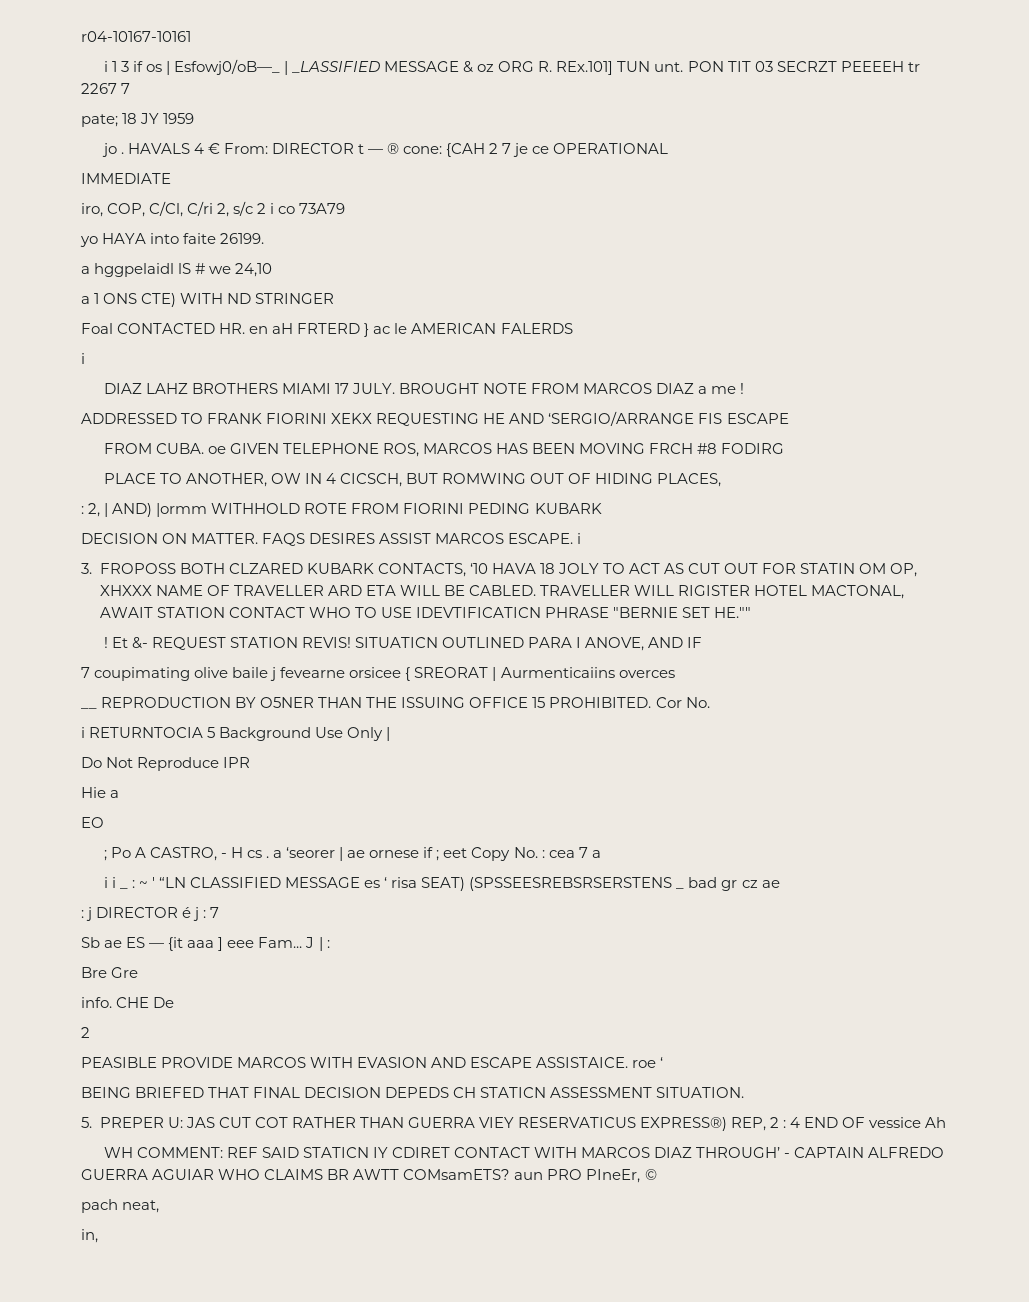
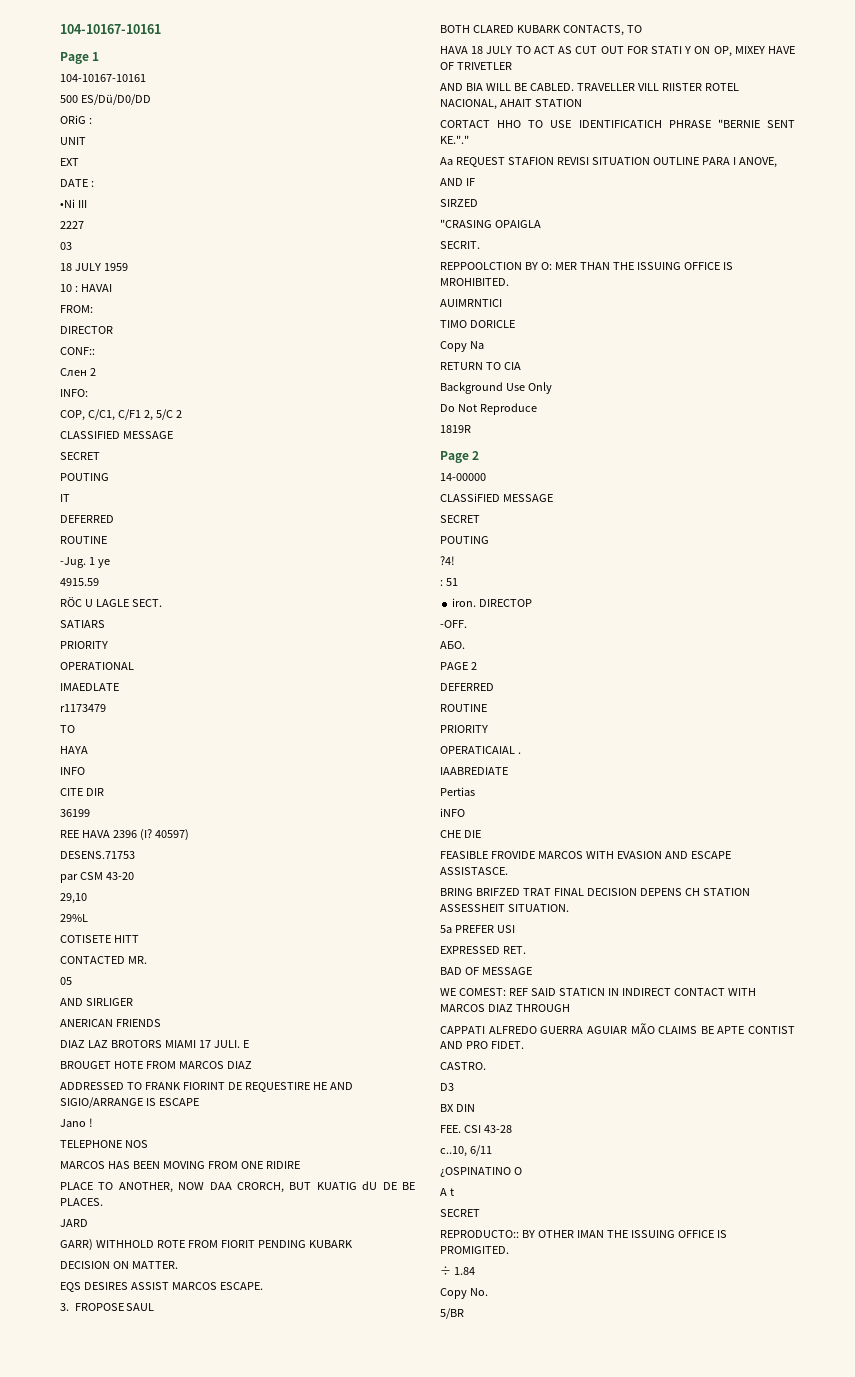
[81,31,191,42] [103,59,920,75] [81,83,131,94] [81,113,195,127] [101,143,669,157] [81,173,171,184] [81,201,346,217] [80,233,265,247] [81,263,273,277] [81,293,335,307] [81,323,573,337] [81,353,85,364] [103,383,528,394] r04-10167-10161 // i 1 3 if os | Esfowj0/oB—_ | _LASSIFIED MESSAGE & oz ORG R. REx.101] TUN unt. PON TIT 03 SECRZT PEEEEH tr 2267 7 // pate; 18 JY 1959 // jo . HAVALS 4 € From: DIRECTOR t — ® cone: {CAH 2 7 je ce OPERATIONAL // IMMEDIATE // iro, COP, C/Cl, C/ri 2, s/c 2 i co 73A79 // yo HAYA into faite 26199. // a hggpelaidl lS # we 24,10 // a 1 ONS CTE) WITH ND STRINGER // Foal CONTACTED HR. en aH FRTERD } ac le AMERICAN FALERDS // i // DIAZ LAHZ BROTHERS MIAMI 17 JULY. BROUGHT NOTE -> [60,24,161,34] [60,52,100,64] [60,74,146,82] [60,94,151,105] [60,115,92,124] [60,137,86,145] [60,158,79,166] [60,179,94,187] [60,199,87,208] [60,221,84,229] [60,242,72,250] [60,263,128,271] [60,284,112,292] [60,305,93,313] [60,326,113,334] [60,347,95,355] [60,368,96,376] [60,389,88,397] [60,409,182,421] [60,431,173,439] [60,452,100,460] [60,473,109,481] [60,494,70,502] [60,515,114,523] [60,536,107,544] [60,557,110,568] [60,578,99,586] [60,597,162,607] [60,620,105,628] [60,641,108,649] [60,662,134,670] [60,683,119,691] [60,704,106,712] [60,725,75,733] [60,746,88,754] [60,767,85,775] [60,788,104,796] [60,809,90,817] [60,829,189,841] [60,851,135,859] [60,872,134,883] [60,893,87,904] [60,914,88,922] [60,935,139,943] [60,956,147,964] [60,977,72,985] [60,998,133,1006] [60,1019,161,1027] [60,1040,249,1048] [60,1061,143,1069] 104-10167-10161 // Page 1 // 104-10167-10161 // 500 ES/Dü/D0/DD // ORiG : // UNIT // EXT // DATE : // •Ni III // 2227 // 03 // 18 JULY 1959 // 10 : HAVAI // FROM: // DIRECTOR // CONF:: // Слен 2 // INFO: // COP, C/C1, C/F1 2, 5/C 2 // CLASSIFIED MESSAGE // SECRET // POUTING // IT // DEFERRED // ROUTINE // -Jug. 1 ye // 4915.59 // RÖC U LAGLE SECT. // SATIARS // PRIORITY // OPERATIONAL // IMAEDLATE // r1173479 // TO // HAYA // INFO // CITE DIR // 36199 // REE HAVA 2396 (I? 40597) // DESENS.71753 // par CSM 43-20 // 29,10 // 29%L // COTISETE HITT // CONTACTED MR. // 05 // AND SIRLIGER // ANERICAN FRIENDS // DIAZ LAZ BROTORS MIAMI 17 JULI. E // BROUGET HOTE
[698,383,745,394] a me ! -> (252, 1065) none
[266,411,789,426] [103,443,419,457] FIORINI XEKX REQUESTING HE AND ‘SERGIO/ARRANGE FIS ESCAPE // FROM CUBA. oe GIVEN TELEPHONE ROS, -> [182,1082,353,1092] [60,1097,199,1108] [60,1118,93,1127] [60,1140,148,1148] FIORINT DE REQUESTIRE HE AND SIGIO/ARRANGE IS ESCAPE // Jano ! // TELEPHONE NOS //
[649,443,785,454] FRCH #8 FODIRG -> [207,1161,300,1169] FROM ONE RIDIRE
[270,473,722,487] [81,503,208,517] OW IN 4 CICSCH, BUT ROMWING OUT OF HIDING PLACES, // : 2, | AND) |ormm -> [178,1181,415,1193] [60,1198,103,1206] [60,1219,88,1227] [60,1239,93,1251] NOW DAA CRORCH, BUT KUATIG dU DE BE PLACES. // JARD // GARR)
[403,503,531,514] FIORINI PEDING -> [220,1240,306,1248] FIORIT PENDING
[262,533,306,546] FAQS -> [60,1282,81,1292] // EQS
[577,533,582,544] i -> (263, 1286) none
[99,563,303,574] FROPOSS BOTH CLZARED -> [74,1303,155,1311] [440,25,514,33] FROPOSE SAUL // BOTH CLARED
[469,563,488,574] ‘10 -> [626,25,642,33] TO //
[557,563,599,574] JOLY -> [486,46,513,54] JULY
[800,563,918,577] [99,585,905,599] [99,607,351,618] STATIN OM OP, XHXXX NAME OF TRAVELLER ARD ETA WILL BE CABLED. TRAVELLER WILL RIGISTER HOTEL MACTONAL, AWAIT STATION CONTACT WHO -> [650,46,796,57] [440,62,512,70] [440,83,739,91] [440,99,582,110] [440,120,522,128] STATI Y ON OP, MIXEY HAVE OF TRIVETLER // AND BIA WILL BE CABLED. TRAVELLER VILL RIISTER ROTEL NACIONAL, AHAIT STATION // CORTACT HHO
[415,607,541,618] IDEVTIFICATICN -> [578,120,662,128] IDENTIFICATICH
[682,607,752,618] [103,637,525,650] SET HE."" // ! Et &- REQUEST STATION REVIS! SITUATICN OUTLINED -> [767,120,795,128] [440,135,469,144] [440,157,699,167] SENT KE."." // Aa REQUEST STAFION REVISI SITUATION OUTLINE
(645, 644) none -> (777, 162) //
[81,667,675,681] [81,708,97,709] [101,697,710,708] [81,727,216,738] 7 coupimating olive baile j fevearne orsicee { SREORAT | Aurmenticaiins overces // __ REPRODUCTION BY O5NER THAN THE ISSUING OFFICE 15 PROHIBITED. Cor No. // i RETURNTOCIA 5 -> [440,199,478,207] [440,219,541,228] [440,241,480,249] [440,262,733,270] [440,278,509,286] [440,299,502,307] [440,320,515,328] [440,341,484,352] [440,362,521,370] SIRZED // "CRASING OPAIGLA // SECRIT. // REPPOOLCTION BY O: MER THAN THE ISSUING OFFICE IS MROHIBITED. // AUIMRNTICI // TIMO DORICLE // Copy Na // RETURN TO CIA //
[386,727,391,741] | -> (552, 388) none
[223,757,251,768] [81,787,120,798] [81,817,104,828] [103,847,601,861] [103,877,116,888] [119,888,128,889] [131,877,685,891] [688,877,780,891] [81,907,220,921] [81,937,330,951] [81,967,139,978] [81,997,175,1008] [81,1027,90,1038] [81,1057,234,1068] IPR // Hie a // EO // ; Po A CASTRO, - H cs . a ‘seorer | ae ornese if ; eet Copy No. : cea 7 a // i i _ : ~ ' “LN CLASSIFIED MESSAGE es ‘ risa SEAT) (SPSSEESREBSRSERSTENS _ bad gr cz ae // : j DIRECTOR é j : 7 // Sb ae ES — {it aaa ] eee Fam... J | : // Bre Gre // info. CHE De // 2 // PEASIBLE PROVIDE -> [440,425,471,433] [440,451,480,463] [440,473,486,481] [440,493,553,502] [440,515,480,523] [440,536,489,544] [440,556,455,565] [440,578,458,586] [452,598,533,607] [440,620,467,628] [440,641,465,649] [440,662,477,670] [440,683,494,691] [440,704,487,712] [440,725,488,733] [440,746,521,754] [440,767,508,775] [440,787,475,796] [440,808,465,817] [440,830,481,838] [440,851,535,859] // 1819R // Page 2 // 14-00000 // CLASSiFIED MESSAGE // SECRET // POUTING // ?4! // : 51 // iron. DIRECTOP // -OFF. // АБО. // PAGE 2 // DEFERRED // ROUTINE // PRIORITY // OPERATICAIAL . // IAABREDIATE // Pertias // iNFO // CHE DIE // FEASIBLE FROVIDE
[536,1057,664,1068] [81,1087,745,1098] [81,1117,947,1131] [103,1147,223,1158] ASSISTAICE. roe ‘ // BEING BRIEFED THAT FINAL DECISION DEPEDS CH STATICN ASSESSMENT SITUATION. // 5. PREPER U: JAS CUT COT RATHER THAN GUERRA VIEY RESERVATICUS EXPRESS®) REP, 2 : 4 END OF vessice Ah // WH COMMENT: -> [440,867,508,875] [440,888,750,896] [440,904,569,912] [440,925,515,933] [440,946,526,954] [440,967,532,975] [440,988,506,996] ASSISTASCE. // BRING BRIFZED TRAT FINAL DECISION DEPENS CH STATION ASSESSHEIT SITUATION. // 5a PREFER USI // EXPRESSED RET. // BAD OF MESSAGE // WE COMEST:
[372,1147,450,1158] IY CDIRET -> [607,988,671,996] IN INDIRECT
[696,1147,945,1158] [81,1169,657,1183] [81,1199,160,1213] [81,1229,98,1243] THROUGH’ - CAPTAIN ALFREDO GUERRA AGUIAR WHO CLAIMS BR AWTT COMsamETS? aun PRO PIneEr, © // pach neat, // in, -> [515,1004,570,1012] [440,1023,795,1034] [440,1041,524,1049] [440,1062,486,1070] [440,1083,454,1091] [440,1104,475,1112] [440,1125,512,1133] [440,1145,492,1157] [440,1167,522,1177] [440,1188,454,1196] [440,1209,480,1217] [440,1230,727,1238] [440,1246,509,1254] [440,1266,475,1275] [440,1288,488,1299] [440,1308,464,1319] THROUGH // CAPPATI ALFREDO GUERRA AGUIAR MÃO CLAIMS BE APTE CONTIST AND PRO FIDET. // CASTRO. // D3 // BX DIN // FEE. CSI 43-28 // c..10, 6/11 // ¿OSPINATINO O // A t // SECRET // REPRODUCTO:: BY OTHER IMAN THE ISSUING OFFICE IS PROMIGITED. // ÷ 1.84 // Copy No. // 5/BR

